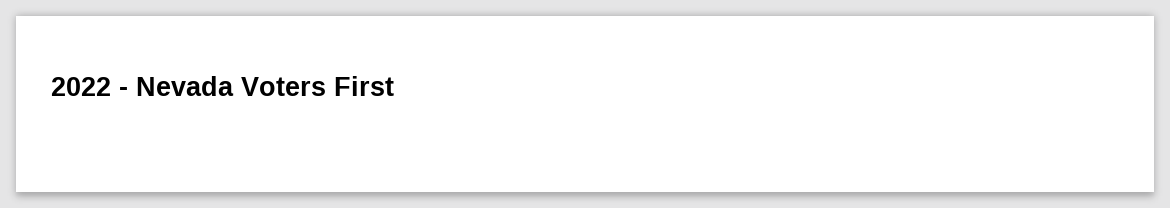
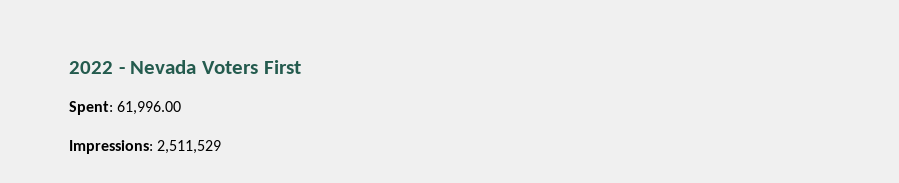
(394, 86) none -> [69,101,182,115] [69,140,222,154] // Spent: 61,996.00 // Impressions: 2,511,529

